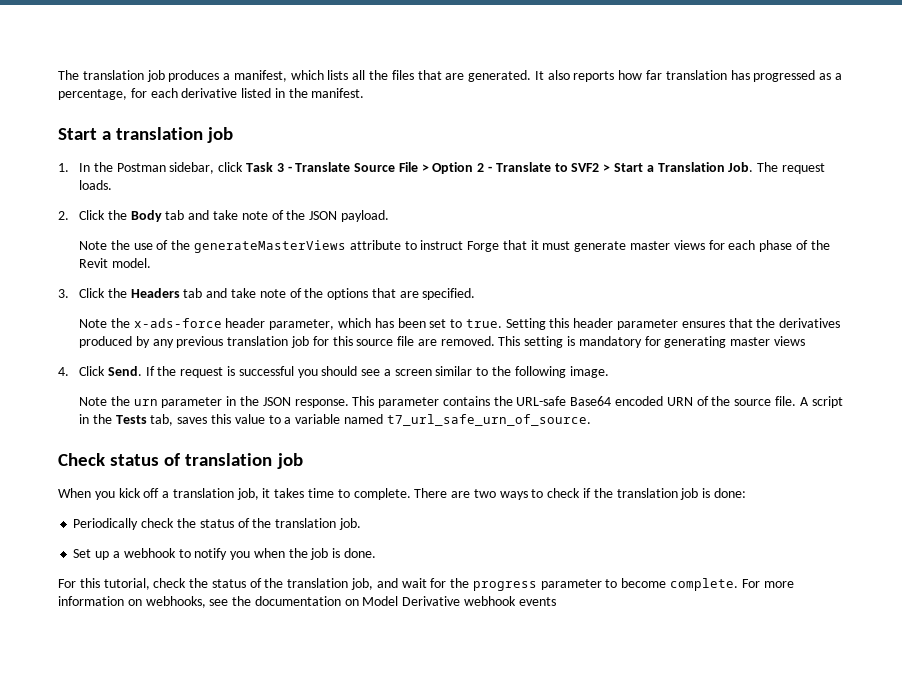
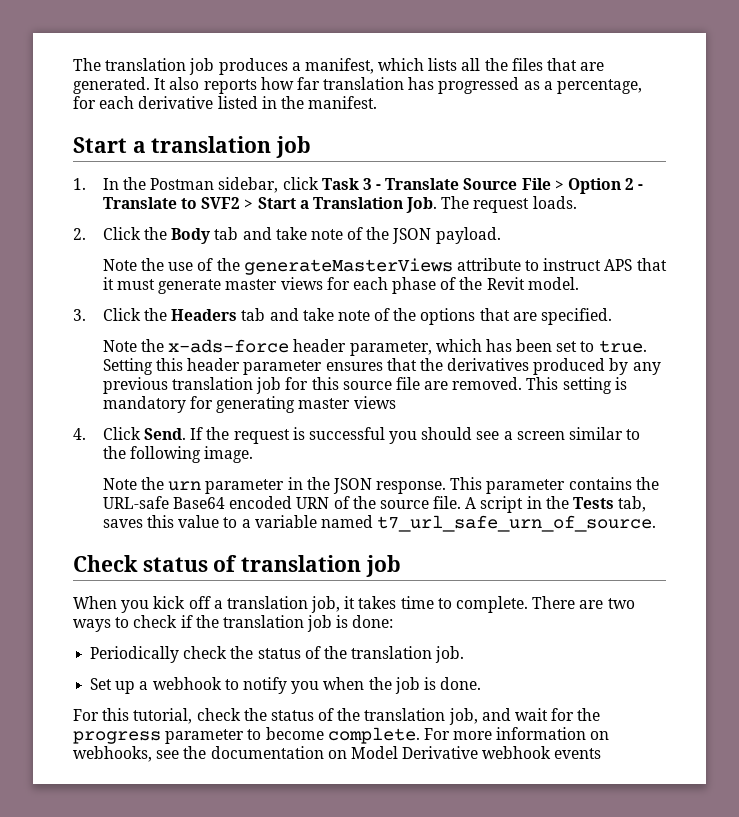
[467,241,500,252] Forge -> [604,259,633,271] APS

